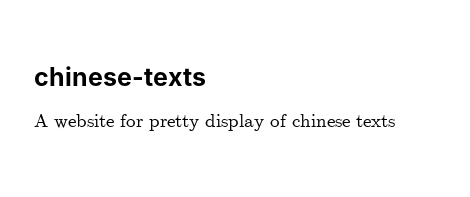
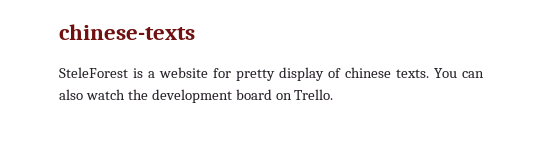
[34,114,48,127] A -> [59,67,155,78] SteleForest is a
[356,115,395,127] texts -> [396,68,484,78] [59,89,334,103] texts. You can also watch the development board on Trello.

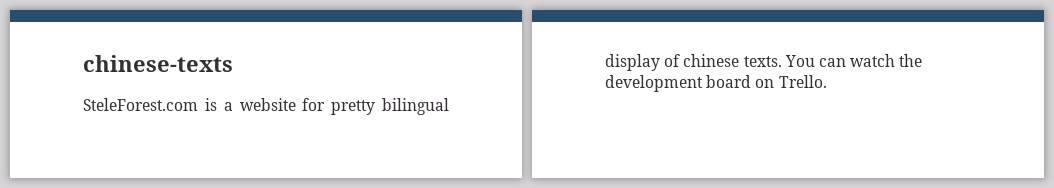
[59,67,128,78] SteleForest -> [83,98,198,111] SteleForest.com
(275, 75) none -> [382,98,449,115] bilingual
[59,89,83,100] also -> (846, 62) none

